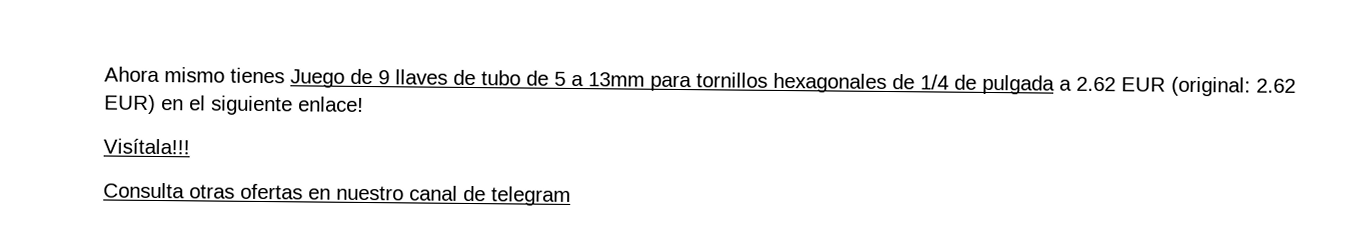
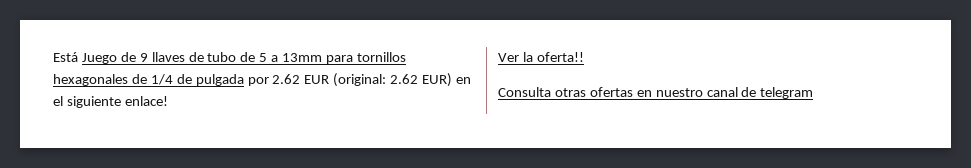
[104,66,285,84] Ahora mismo tienes -> [53,52,78,62] Está
[1059,79,1072,91] a -> [247,77,269,86] por
[103,138,190,155] Visítala!!! -> [498,52,584,62] Ver la oferta!!

